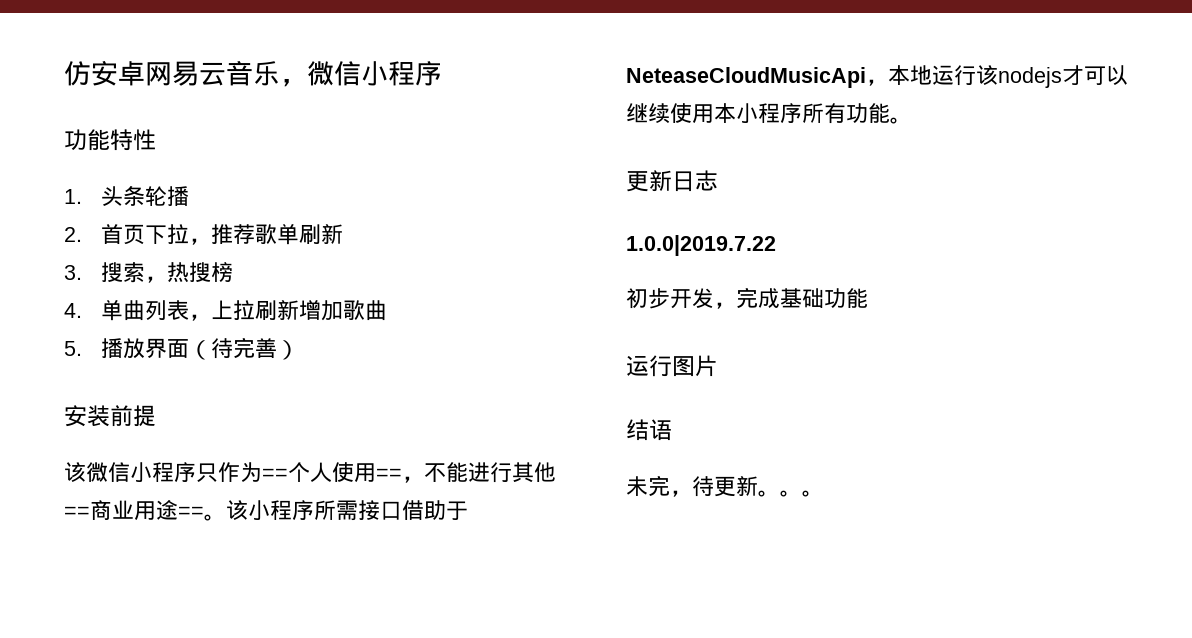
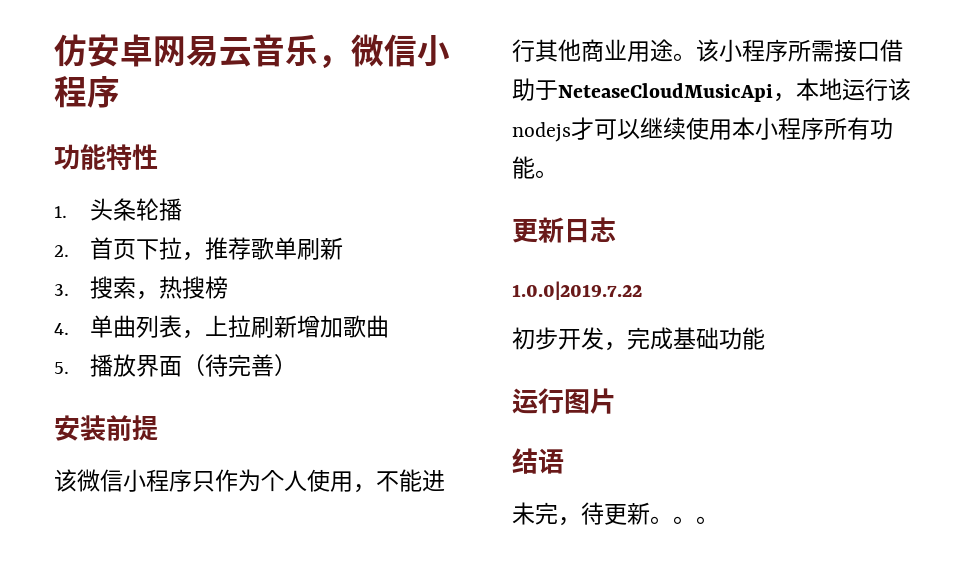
[262,468,288,480] == -> (261, 480) none
[376,468,402,480] == -> (353, 481) none
[64,506,90,518] == -> (581, 50) none
[178,506,204,518] == -> (673, 50) none

